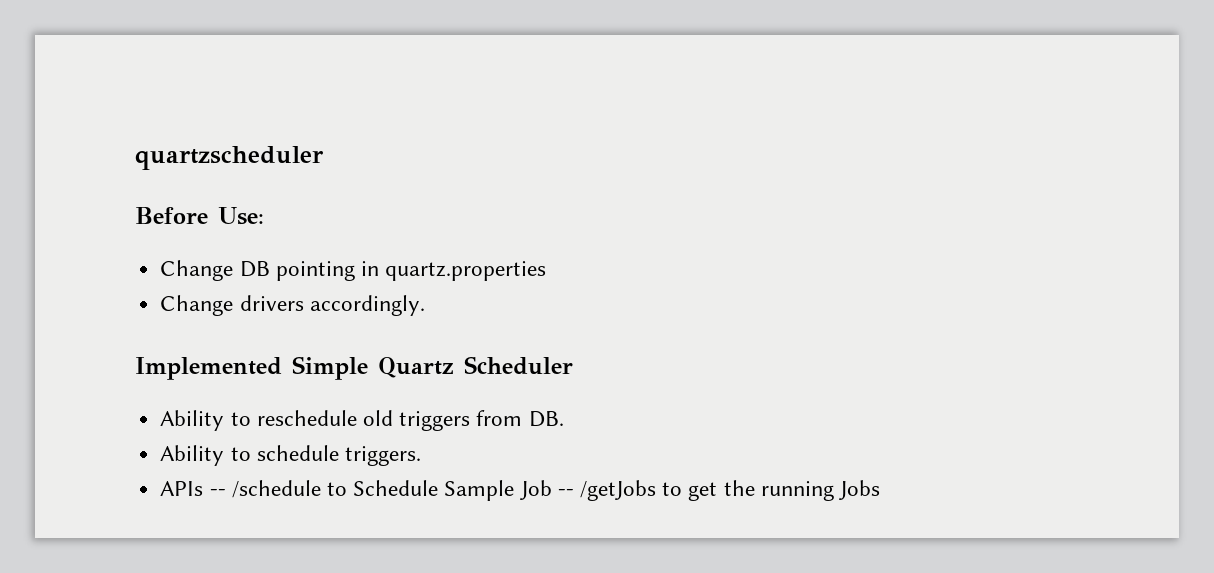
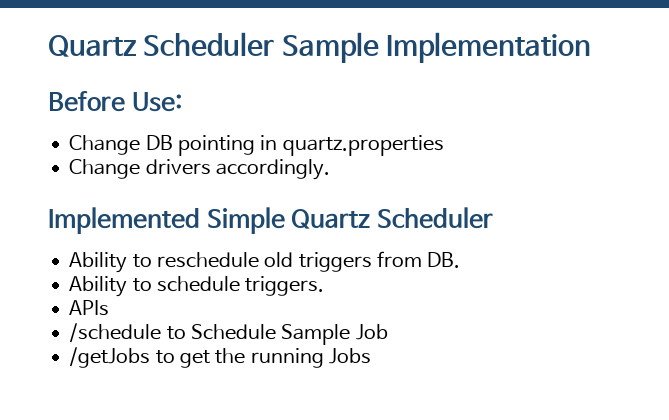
[135,146,324,170] quartzscheduler -> [48,32,592,63] Quartz Scheduler Sample Implementation
[209,489,226,496] -- -> (110, 308) //
[557,489,574,496] -- -> (388, 332) //

